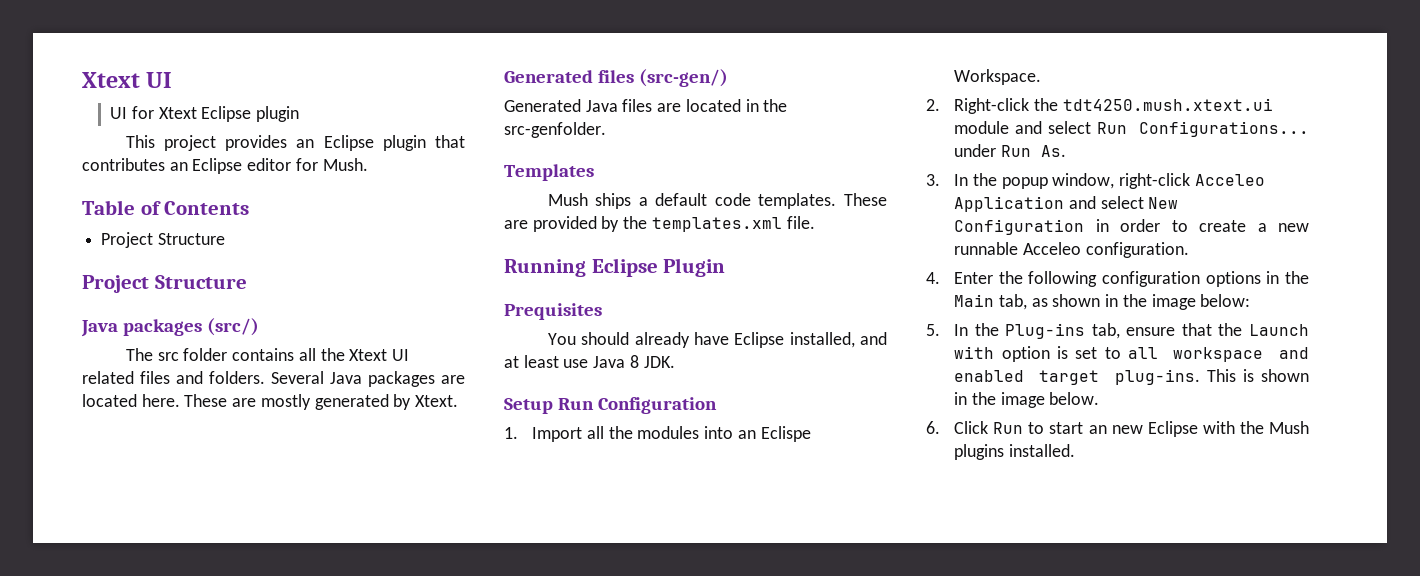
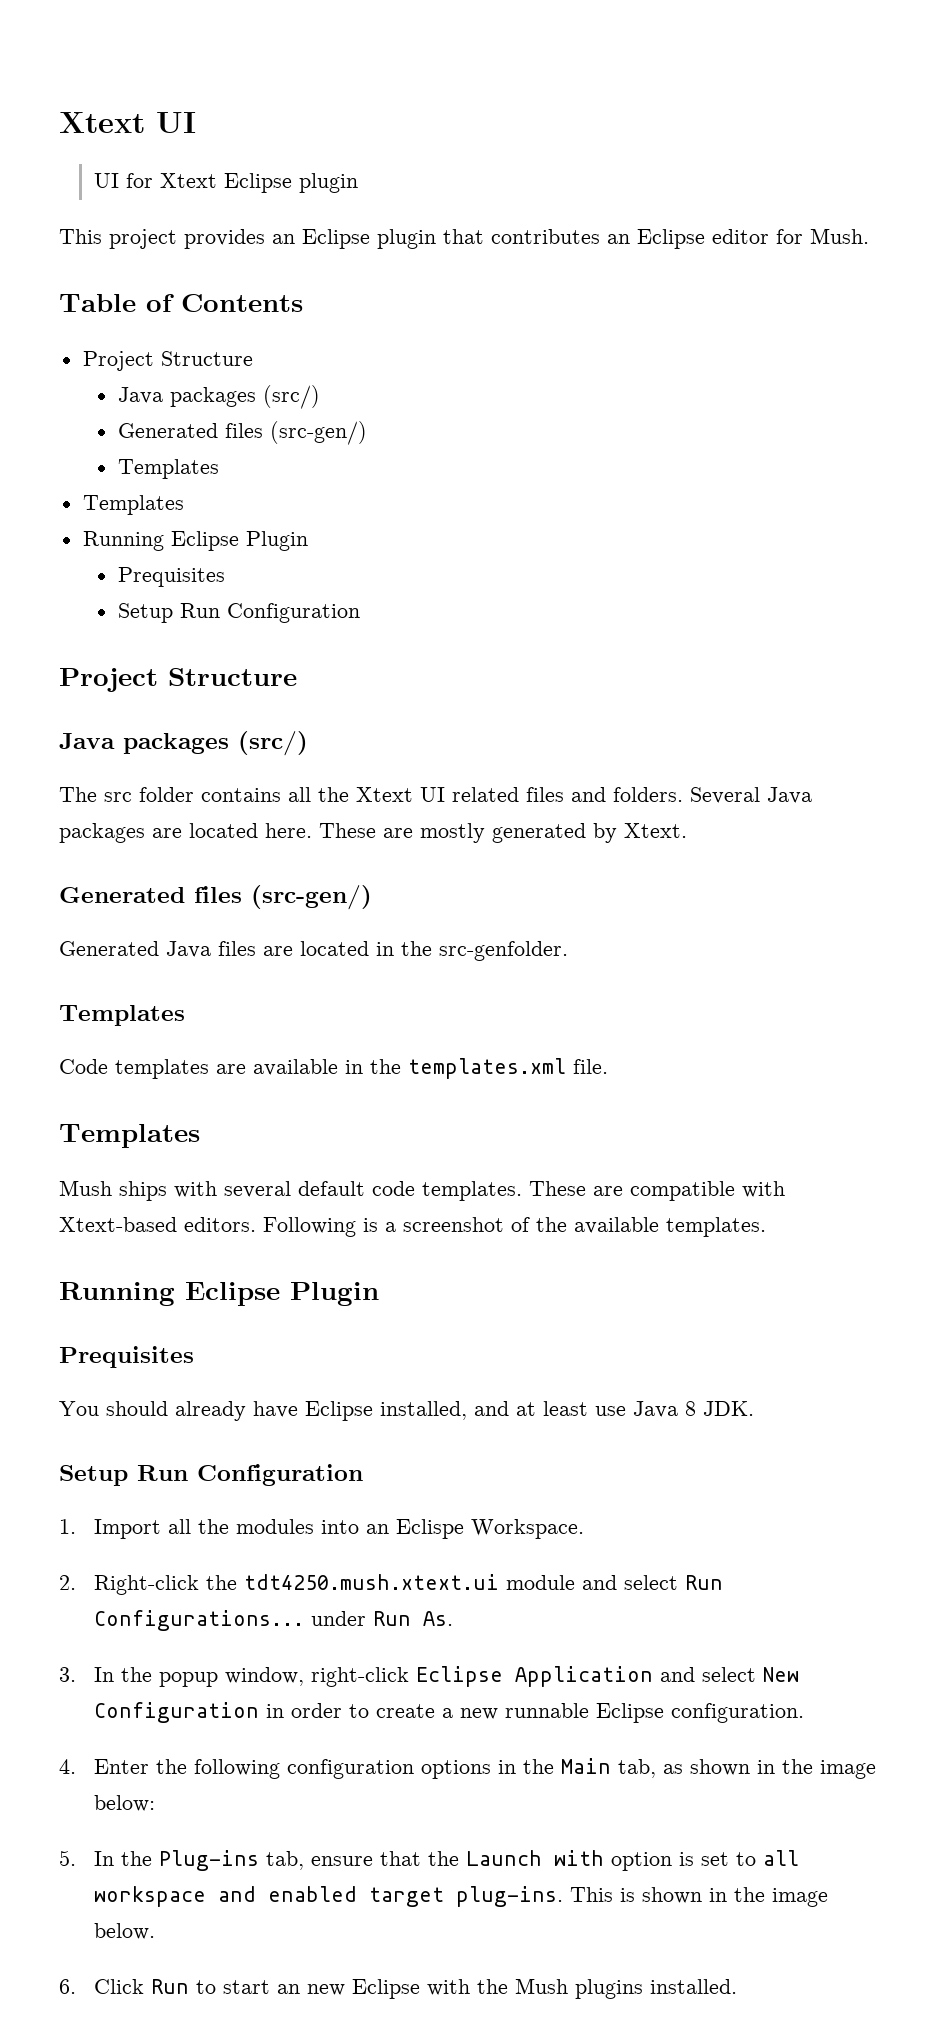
(225, 239) none -> [117,385,320,409] [117,421,367,445] [117,459,219,479] [82,495,184,515] [82,531,308,551] [117,567,225,587] [117,603,360,623] // Java packages (src/) // Generated files (src-gen/) // Templates // Templates // Running Eclipse Plugin // Prequisites // Setup Run Configuration
(594, 172) none -> [59,1058,608,1079] [59,1124,200,1148] // Code templates are available in the templates.xml file. // Templates
[638,197,648,206] a -> [174,1181,291,1198] with several
[532,216,815,232] provided by the templates.xml file. -> [630,1181,785,1201] [59,1217,766,1237] compatible with Xtext-based editors. Following is a screenshot of the available templates.
[1194,174,1265,186] Acceleo -> [415,1666,503,1687] Eclipse
[1022,242,1081,255] Acceleo -> [595,1703,664,1723] Eclipse

